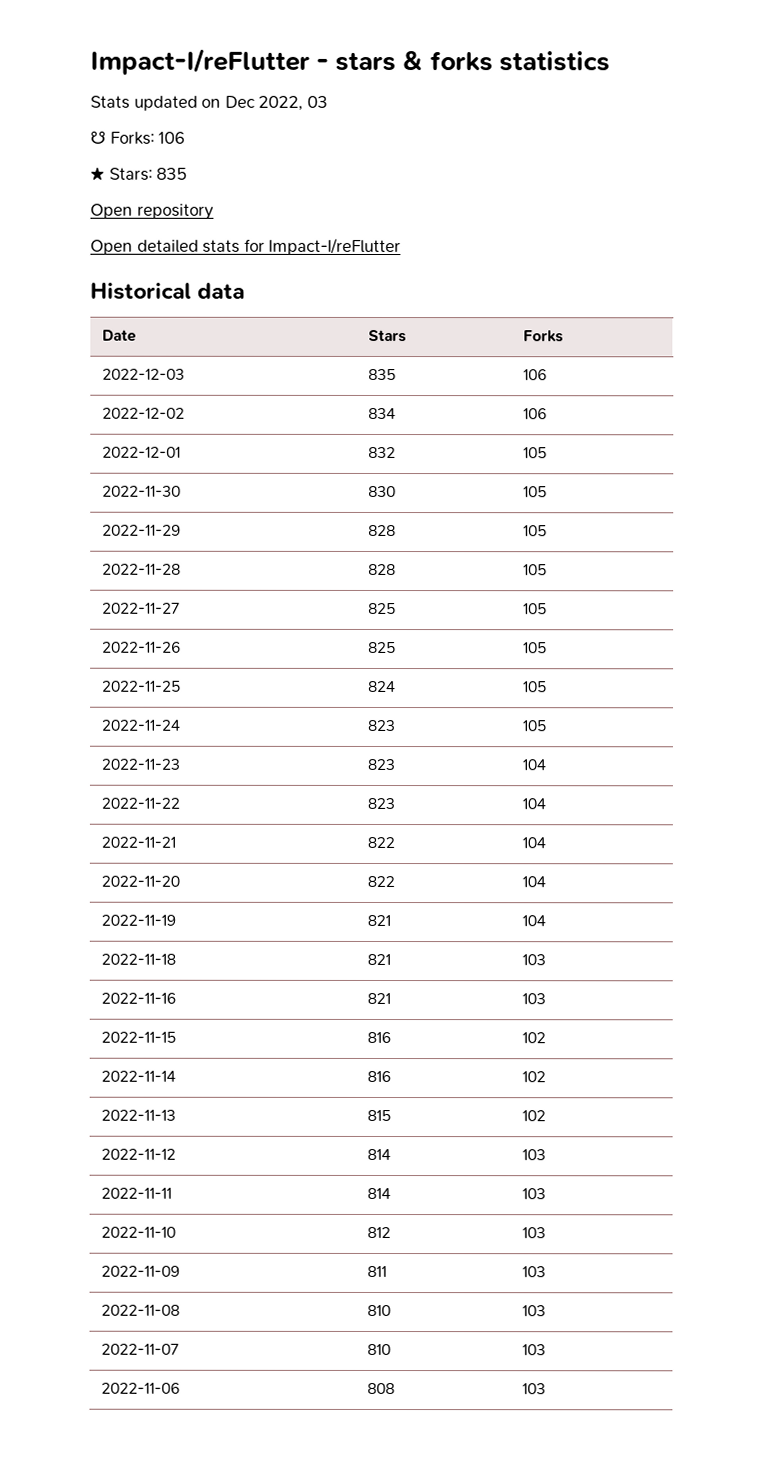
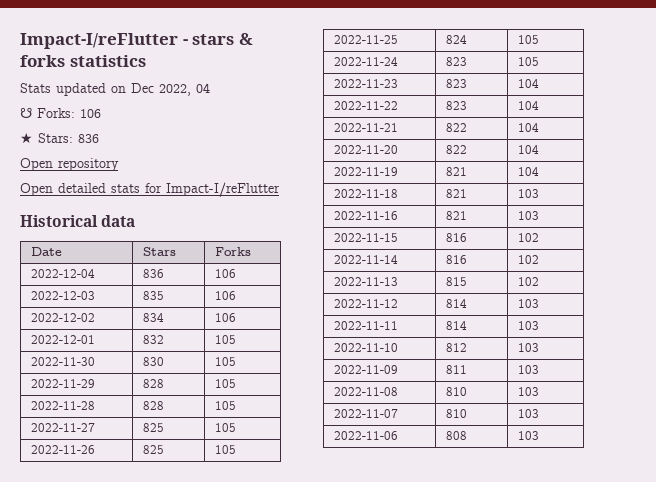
[306,95,328,108] 03 -> [196,83,210,93] 04
[156,167,188,180] 835 -> [78,134,99,143] 836
(565, 336) none -> [30,269,95,278] [142,269,164,278] [214,269,236,278] // 2022-12-04 | 836 | 106

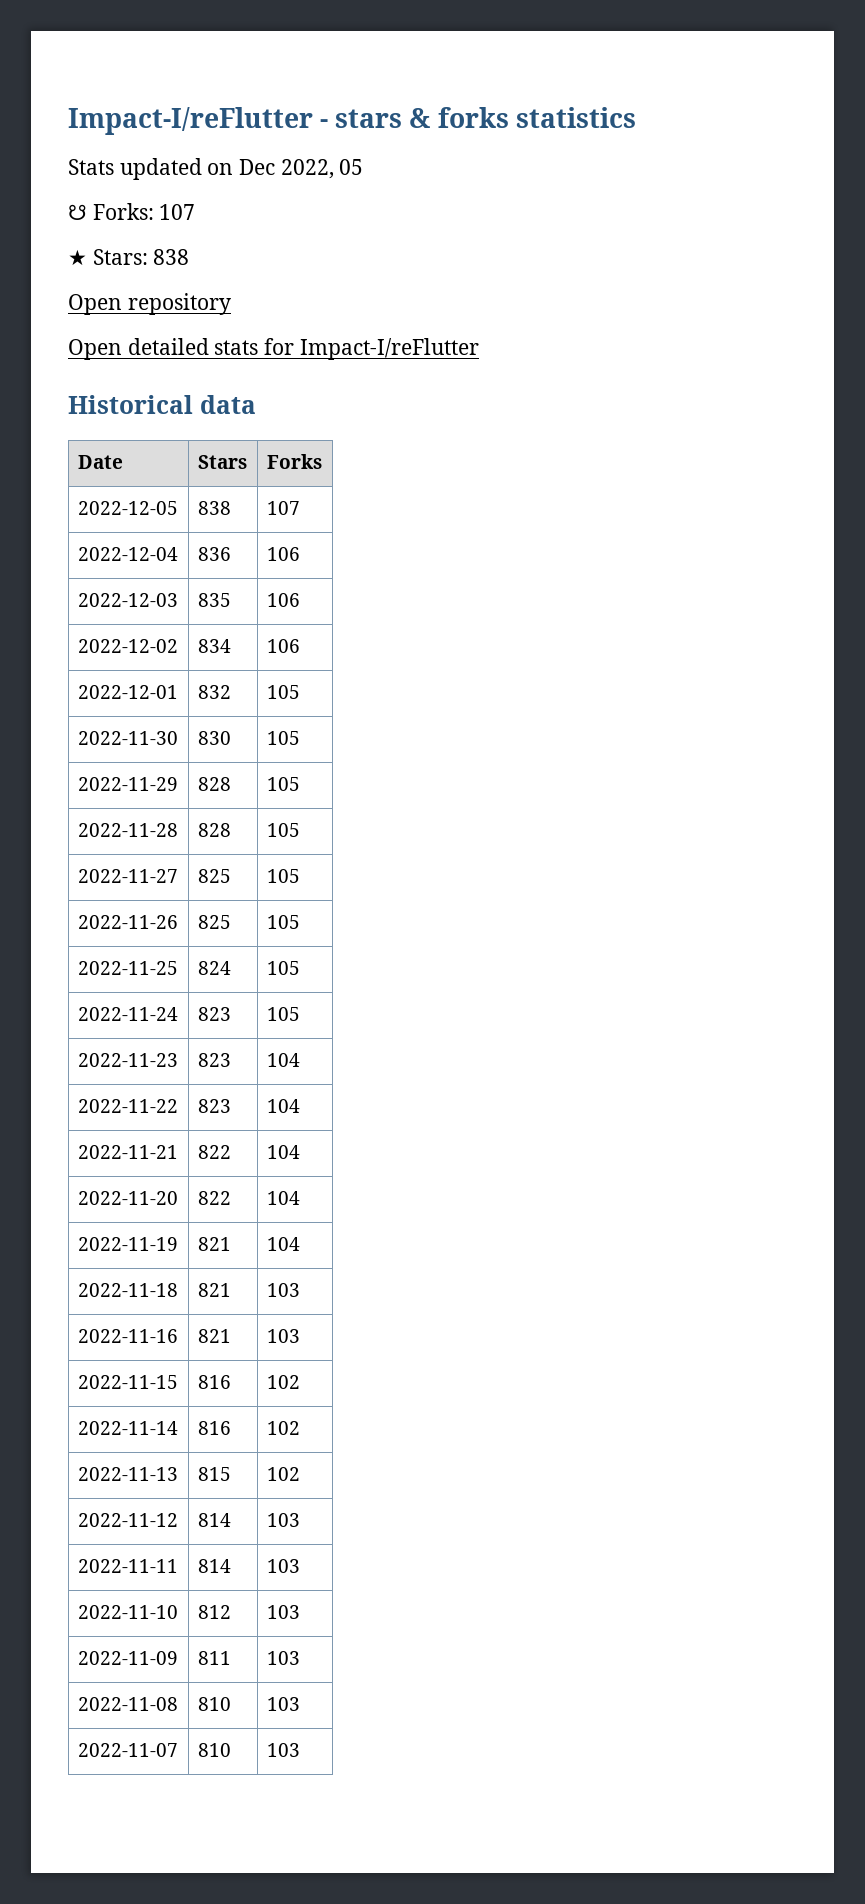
[196,83,210,93] 04 -> [339,159,364,175] 05
[80,109,101,118] 106 -> [159,204,196,220] 107
[78,134,99,143] 836 -> [153,249,190,265] 838
(251, 251) none -> [77,501,178,515] [197,501,231,515] [266,501,300,515] // 2022-12-05 | 838 | 107
[333,431,398,440] [445,431,467,440] [517,431,539,440] // 2022-11-06 | 808 | 103 -> (300, 1750) none

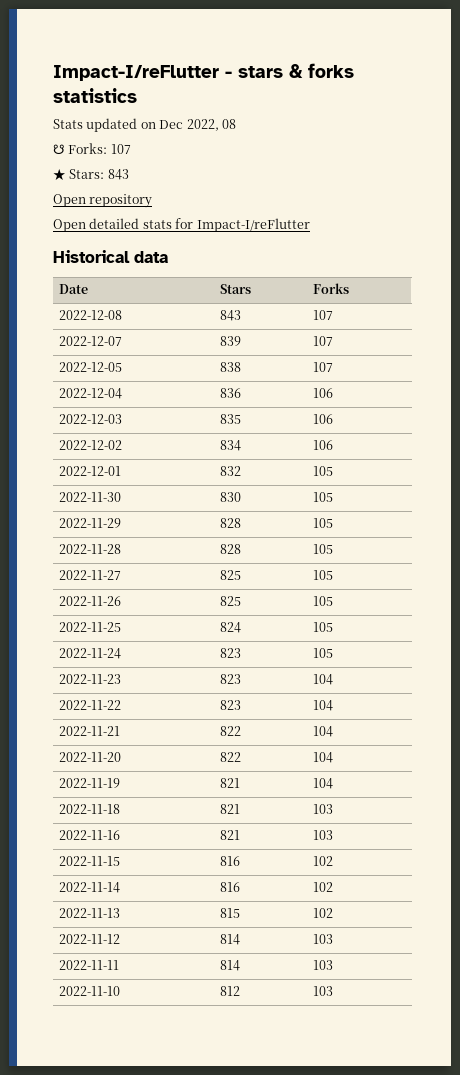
[339,159,364,175] 05 -> [221,119,236,129] 08
[153,249,190,265] 838 -> [107,169,129,180] 843
(322, 461) none -> [58,310,122,320] [219,310,241,321] [312,310,333,320] [58,336,122,346] [219,336,241,346] [312,336,333,346] // 2022-12-08 | 843 | 107 // 2022-12-07 | 839 | 107
[77,1651,178,1665] [197,1651,231,1665] [266,1651,300,1665] [77,1697,178,1711] [197,1697,231,1711] [266,1697,300,1711] [77,1743,178,1757] [197,1743,231,1757] [266,1743,300,1757] // 2022-11-09 | 811 | 103 // 2022-11-08 | 810 | 103 // 2022-11-07 | 810 | 103 -> (333, 991) none

